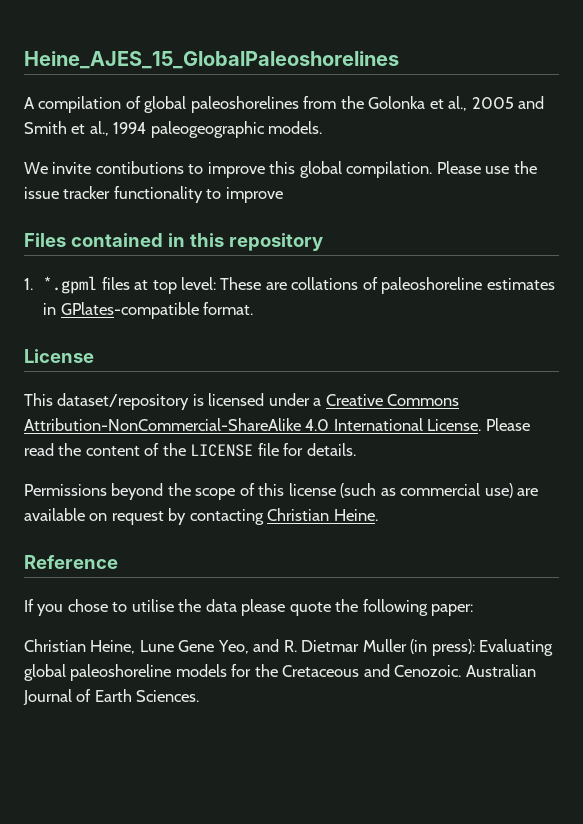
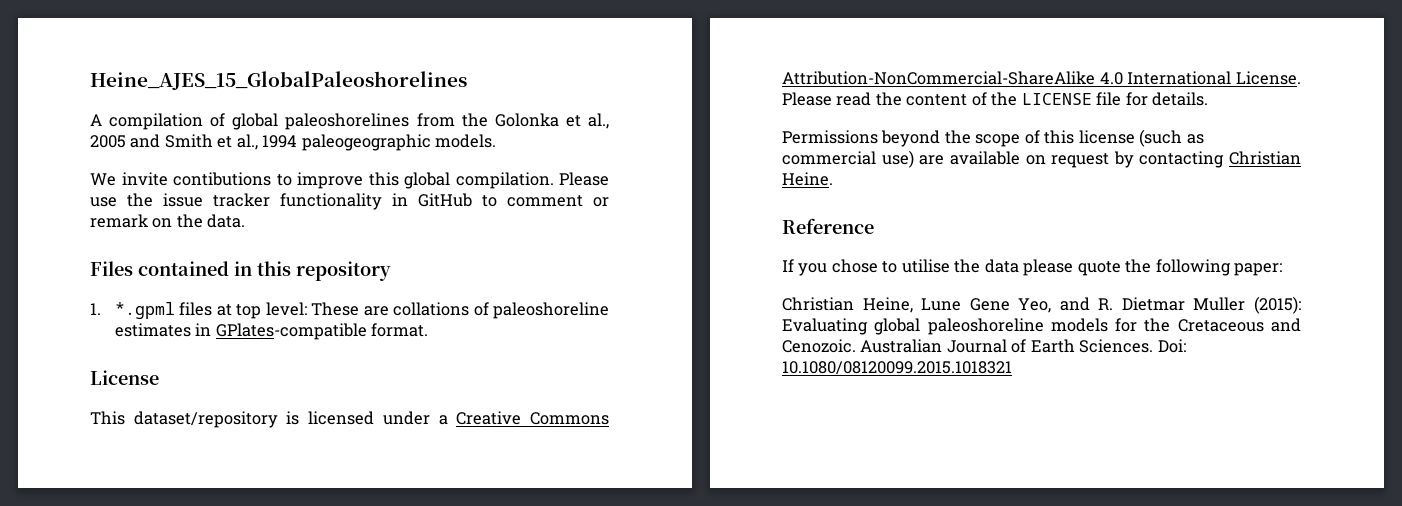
[206,187,283,203] to improve -> [392,193,609,207] [90,214,246,228] in GitHub to comment or remark on the data.
[410,639,475,656] (in press): -> [1254,296,1301,314] (2015):
(200, 696) none -> [1157,339,1186,353] [782,361,1012,375] Doi: 10.1080/08120099.2015.1018321

